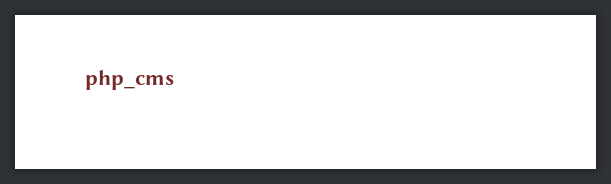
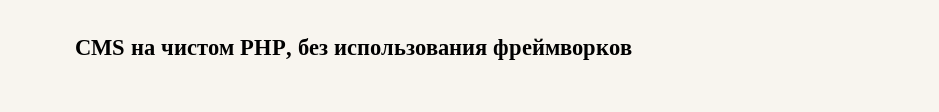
[85,70,174,90] php_cms -> [75,38,633,60] CMS на чистом PHP, без использования фреймворков

